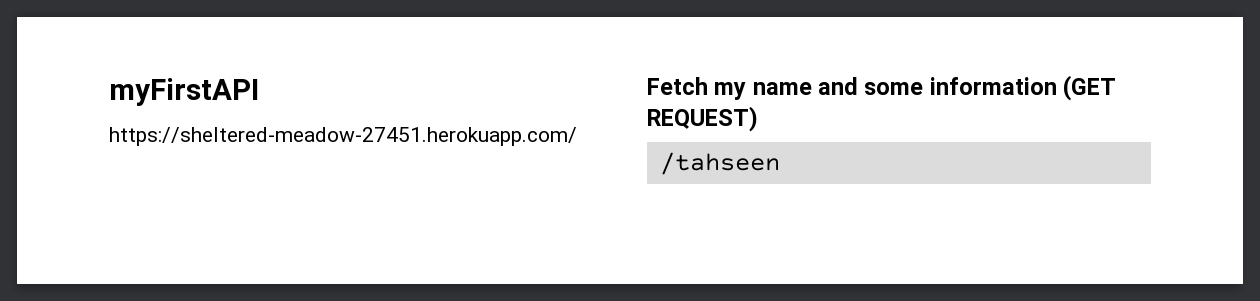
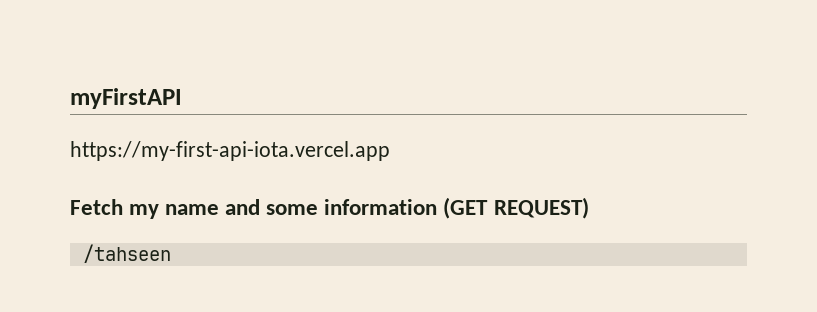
[109,127,577,146] https://sheltered-meadow-27451.herokuapp.com/ -> [70,141,390,161] https://my-first-api-iota.vercel.app

